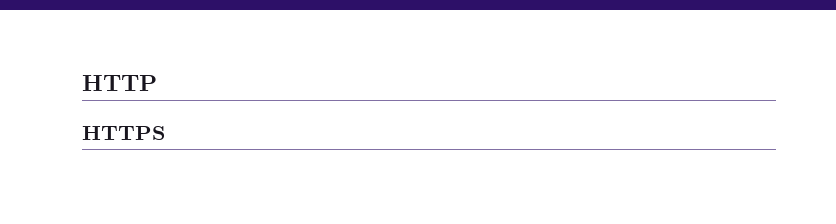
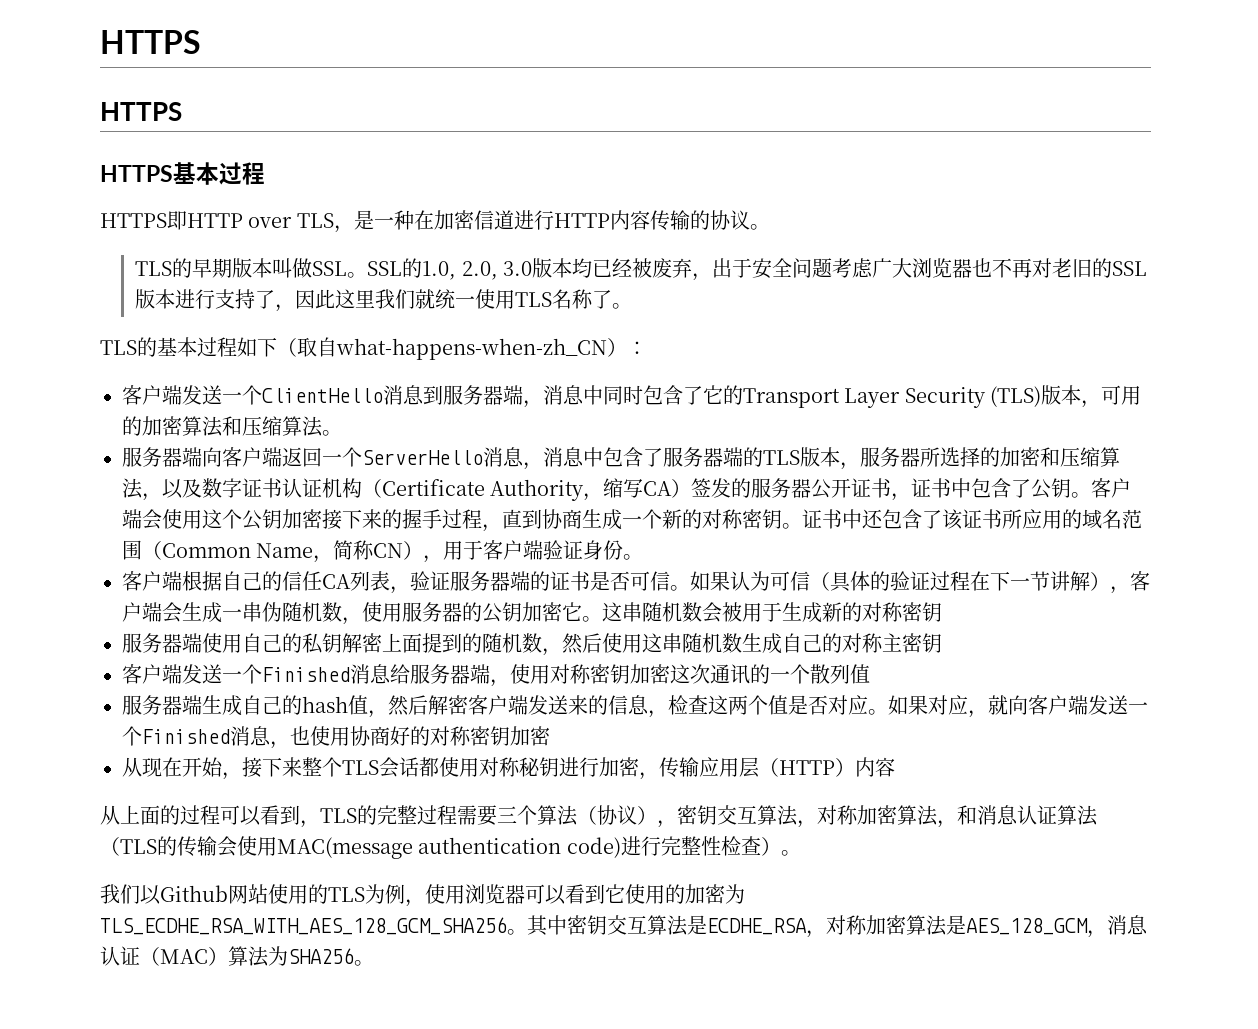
[82,75,157,91] [82,126,165,140] HTTP // HTTPS -> [100,30,201,54] [100,102,182,121] [100,162,265,185] [100,210,770,233] [135,258,1147,281] [135,289,633,312] [100,337,647,360] [122,385,1142,408] [122,416,342,437] [122,447,1120,470] [122,478,1132,501] [122,509,1142,532] [122,540,644,563] [122,571,1150,594] [122,602,942,625] [122,633,942,656] [122,664,870,687] [122,695,1148,718] [122,726,550,749] [122,757,895,780] [100,805,1098,828] [100,836,801,859] [100,884,745,907] [100,915,1148,938] [100,946,374,967] HTTPS // HTTPS // HTTPS基本过程 // HTTPS即HTTP over TLS，是一种在加密信道进行HTTP内容传输的协议。 // TLS的早期版本叫做SSL。SSL的1.0, 2.0, 3.0版本均已经被废弃，出于安全问题考虑广大浏览器也不再对老旧的SSL版本进行支持了，因此这里我们就统一使用TLS名称了。 // TLS的基本过程如下（取自what-happens-when-zh_CN）： // 客户端发送一个ClientHello消息到服务器端，消息中同时包含了它的Transport Layer Security (TLS)版本，可用的加密算法和压缩算法。 // 服务器端向客户端返回一个ServerHello消息，消息中包含了服务器端的TLS版本，服务器所选择的加密和压缩算法，以及数字证书认证机构（Certificate Authority，缩写CA）签发的服务器公开证书，证书中包含了公钥。客户端会使用这个公钥加密接下来的握手过程，直到协商生成一个新的对称密钥。证书中还包含了该证书所应用的域名范围（Common Name，简称CN），用于客户端验证身份。 // 客户端根据自己的信任CA列表，验证服务器端的证书是否可信。如果认为可信（具体的验证过程在下一节讲解），客户端会生成一串伪随机数，使用服务器的公钥加密它。这串随机数会被用于生成新的对称密钥 // 服务器端使用自己的私钥解密上面提到的随机数，然后使用这串随机数生成自己的对称主密钥 // 客户端发送一个Finished消息给服务器端，使用对称密钥加密这次通讯的一个散列值 // 服务器端生成自己的hash值，然后解密客户端发送来的信息，检查这两个值是否对应。如果对应，就向客户端发送一个Finished消息，也使用协商好的对称密钥加密 // 从现在开始，接下来整个TLS会话都使用对称秘钥进行加密，传输应用层（HTTP）内容 // 从上面的过程可以看到，TLS的完整过程需要三个算法（协议），密钥交互算法，对称加密算法，和消息认证算法（TLS的传输会使用MAC(message authentication code)进行完整性检查）。 // 我们以Github网站使用的TLS为例，使用浏览器可以看到它使用的加密为TLS_ECDHE_RSA_WITH_AES_128_GCM_SHA256。其中密钥交互算法是ECDHE_RSA，对称加密算法是AES_128_GCM，消息认证（MAC）算法为SHA256。

